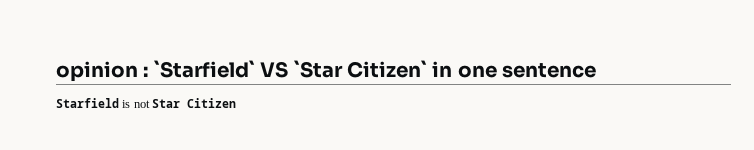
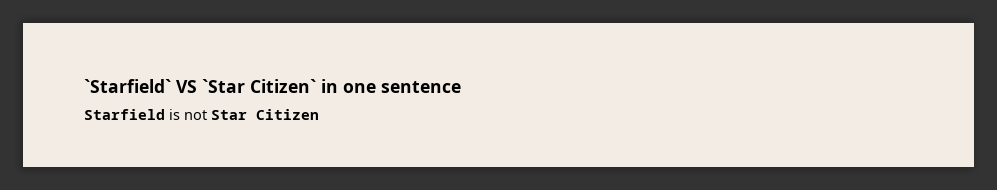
[56,61,149,82] opinion : -> (84, 86) none

